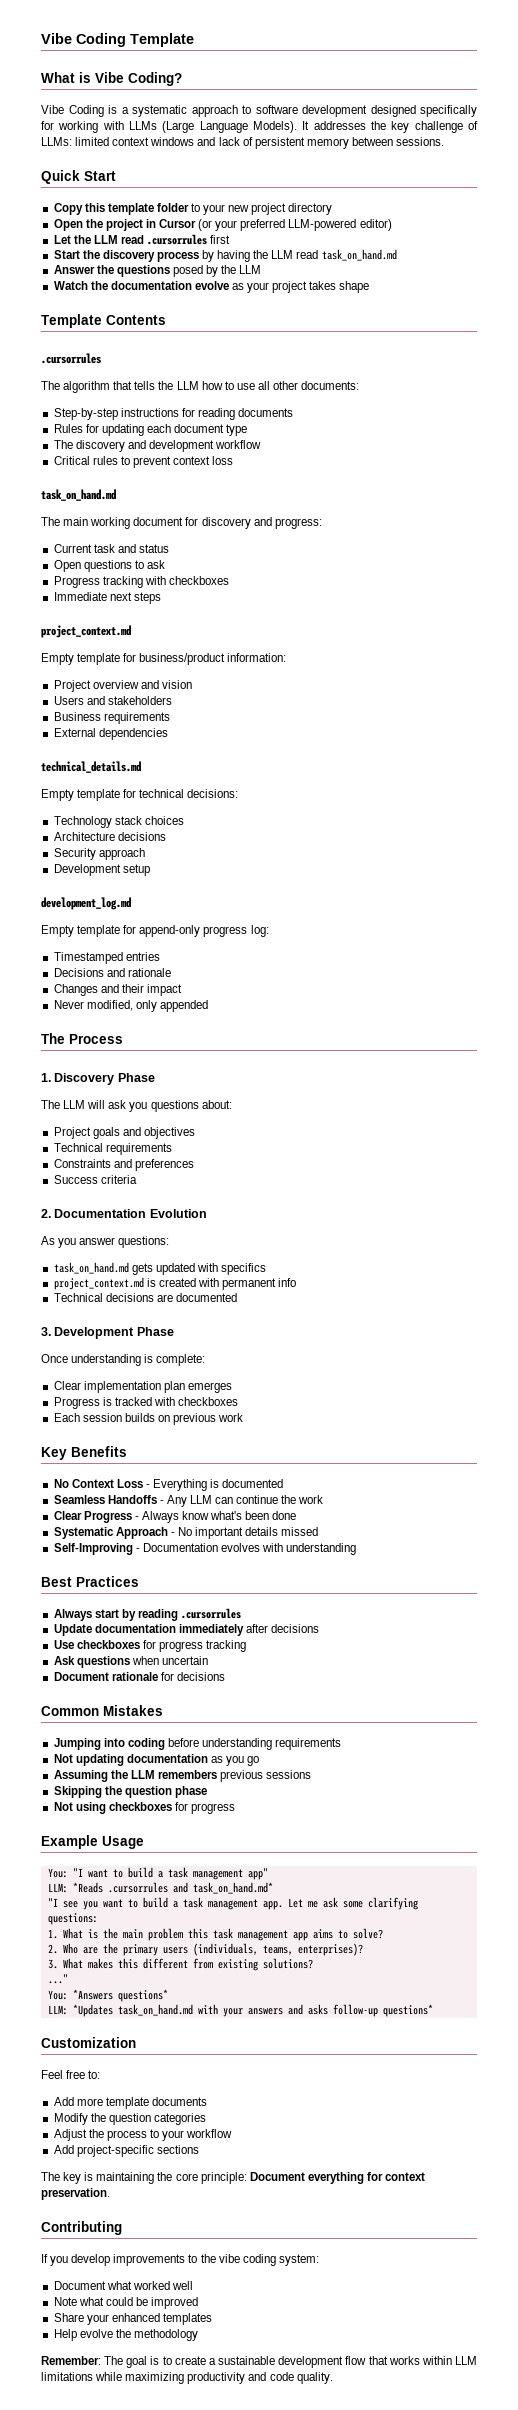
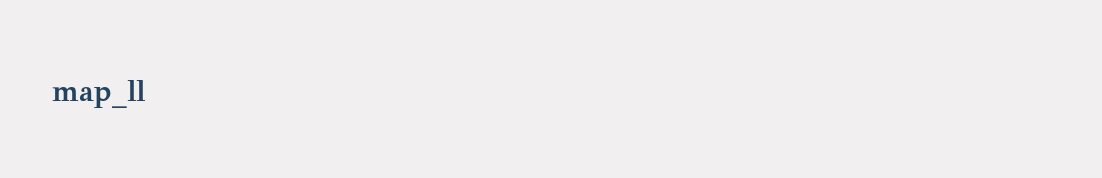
[41,33,194,47] [41,72,182,86] [41,105,477,117] [41,121,478,133] [41,137,445,149] [41,170,116,184] [53,203,333,215] [53,219,392,231] [53,234,231,245] [53,249,397,262] [53,265,262,277] [53,281,370,293] [41,314,166,328] [41,353,101,364] [41,381,360,393] [53,408,294,420] [53,424,248,436] [53,440,262,452] [53,456,234,468] [41,489,116,501] [41,517,322,529] [53,544,169,553] [53,560,165,572] [53,576,229,588] [53,592,161,604] [41,625,131,638] [41,653,287,665] [53,680,192,692] [53,696,172,705] [53,712,170,724] [53,728,168,740] [41,761,141,773] [41,789,239,801] [53,816,184,828] [53,832,166,841] [53,848,145,860] [53,864,150,876] [41,897,131,910] [41,925,269,937] [53,952,160,964] [53,968,171,977] [53,984,182,996] [53,1000,208,1012] [41,1033,123,1044] [41,1073,155,1085] [41,1100,232,1112] [53,1127,195,1139] [53,1143,172,1155] [53,1159,194,1171] [53,1175,137,1184] [41,1209,207,1218] [41,1236,170,1248] [53,1262,267,1275] [53,1277,297,1290] [53,1293,237,1302] [41,1327,174,1339] [41,1354,206,1366] [53,1381,232,1393] [53,1397,239,1409] [53,1413,244,1425] [41,1446,127,1460] [53,1479,284,1491] [53,1495,324,1507] [53,1511,297,1523] [53,1527,319,1539] [53,1543,357,1555] [41,1576,139,1587] [53,1608,242,1621] [53,1624,320,1636] [53,1640,247,1652] [53,1656,208,1668] [53,1672,225,1681] [41,1705,163,1716] [53,1738,342,1750] [53,1754,260,1766] [53,1770,312,1782] [53,1786,207,1798] [53,1802,236,1814] [41,1835,144,1849] [47,1867,268,1880] [47,1882,273,1894] [47,1897,418,1910] [47,1913,98,1925] [47,1928,383,1941] [47,1943,363,1956] [47,1958,313,1971] [47,1974,68,1984] [47,1989,168,2002] [47,2004,433,2017] [41,2037,136,2048] [41,2070,101,2079] [53,2097,207,2109] [53,2113,206,2125] [53,2129,233,2141] [53,2145,199,2157] [41,2172,426,2184] [41,2188,110,2200] [41,2221,122,2235] [41,2254,319,2266] [53,2281,193,2290] [53,2297,199,2309] [53,2313,212,2325] [53,2329,198,2341] [41,2356,477,2368] [41,2372,333,2384] Vibe Coding Template // What is Vibe Coding? // Vibe Coding is a systematic approach to software development designed specifically for working with LLMs (Large Language Models). It addresses the key challenge of LLMs: limited context windows and lack of persistent memory between sessions. // Quick Start // Copy this template folder to your new project directory // Open the project in Cursor (or your preferred LLM-powered editor) // Let the LLM read .cursorrules first // Start the discovery process by having the LLM read task_on_hand.md // Answer the questions posed by the LLM // Watch the documentation evolve as your project takes shape // Template Contents // .cursorrules // The algorithm that tells the LLM how to use all other documents: // Step-by-step instructions for reading documents // Rules for updating each document type // The discovery and development workflow // Critical rules to prevent context loss // task_on_hand.md // The main working document for discovery and progress: // Current task and status // Open questions to ask // Progress tracking with checkboxes // Immediate next steps // project_context.md // Empty template for business/product information: // Project overview and vision // Users and stakeholders // Business requirements // External dependencies // technical_details.md // Empty template for technical decisions: // Technology stack choices // Architecture decisions // Security approach // Development setup // development_log.md // Empty template for append-only progress log: // Timestamped entries // Decisions and rationale // Changes and their impact // Never modified, only appended // The Process // 1. Discovery Phase // The LLM will ask you questions about: // Project goals and objectives // Technical requirements // Constraints and preferences // Success criteria // 2. Documentation Evolution // As you answer questions: // task_on_hand.md gets updated with specifics // project_context.md is created with permanent info // Technical decisions are documented // 3. Development Phase // Once understanding is complete: // Clear implementation plan emerges // Progress is tracked with checkboxes // Each session builds on previous work // Key Benefits // No Context Loss - Everything is documented // Seamless Handoffs - Any LLM can continue the work // Clear Progress - Always know what's been done // Systematic Approach - No important details missed // Self-Improving - Documentation evolves with understanding // Best Practices // Always start by reading .cursorrules // Update documentation immediately after decisions // Use checkboxes for progress tracking // Ask questions when uncertain // Document rationale for decisions // Common Mistakes // Jumping into coding before understanding requirements // Not updating documentation as you go // Assuming the LLM remembers previous sessions // Skipping the question phase // Not using checkboxes for progress // Example Usage // You: "I want to build a task management app" // LLM: *Reads .cursorrules and task_on_hand.md* // "I see you want to build a task management app. Let me ask some clarifying questions: // 1. What is the main problem this task management app aims to solve? // 2. Who are the primary users (individuals, teams, enterprises)? // 3. What makes this different from existing solutions? // ..." // You: *Answers questions* // LLM: *Updates task_on_hand.md with your answers and asks follow-up questions* // Customization // Feel free to: // Add more template documents // Modify the question categories // Adjust the process to your workflow // Add project-specific sections // The key is maintaining the core principle: Document everything for context preservation. // Contributing // If you develop improvements to the vibe coding system: // Document what worked well // Note what could be improved // Share your enhanced templates // Help evolve the methodology // Remember: The goal is to create a sustainable development flow that works within LLM limitations while maximizing productivity and code quality. -> [52,80,146,108] map_ll

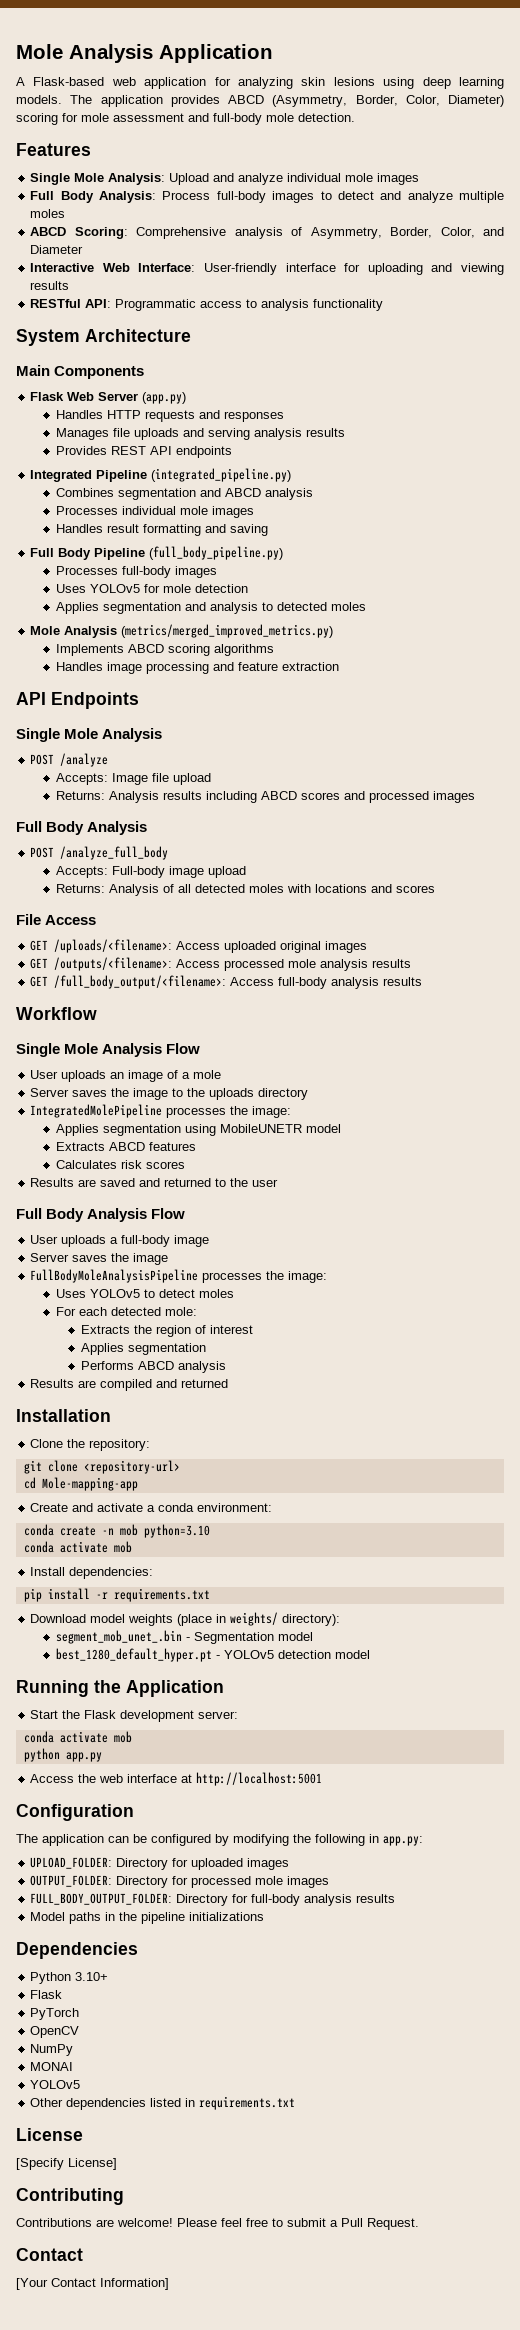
[52,80,146,108] map_ll -> [16,44,273,63] [16,77,504,89] [16,95,504,107] [16,113,355,125] [16,143,91,156] [30,173,420,185] [30,191,504,203] [30,209,66,218] [30,227,504,239] [30,245,84,254] [30,263,504,275] [30,281,70,290] [30,299,384,311] [16,329,191,346] [16,365,145,379] [30,392,187,404] [55,410,284,422] [55,428,345,440] [55,446,232,458] [30,468,292,482] [55,488,313,500] [55,506,254,518] [55,524,268,536] [30,546,284,560] [55,566,217,578] [55,584,248,593] [55,602,366,614] [30,624,334,638] [55,644,274,656] [55,662,339,674] [16,692,139,709] [16,728,163,742] [30,753,109,767] [55,773,211,785] [55,791,475,803] [16,821,148,835] [30,846,169,860] [55,866,246,878] [55,884,435,896] [16,914,97,925] [30,939,368,953] [30,957,412,971] [30,975,423,989] [16,1007,97,1020] [16,1043,201,1057] [30,1070,222,1082] [30,1088,309,1100] [30,1104,292,1118] [55,1124,341,1136] [55,1142,196,1151] [55,1160,185,1169] [30,1178,279,1187] [16,1208,186,1222] [30,1235,210,1247] [30,1253,169,1265] [30,1269,328,1283] [55,1289,234,1298] [55,1307,197,1316] [81,1325,254,1337] [81,1343,207,1355] [81,1361,227,1373] [30,1379,229,1391] [16,1409,111,1422] [30,1439,151,1451] [23,1460,180,1474] [23,1477,138,1491] [30,1503,273,1512] [23,1524,210,1538] [23,1541,132,1553] [30,1567,154,1579] [23,1588,210,1602] [30,1612,341,1626] [55,1630,313,1644] [55,1648,370,1662] [16,1680,224,1697] [30,1710,239,1722] [23,1731,132,1743] [23,1748,102,1762] [30,1772,323,1786] [16,1804,134,1821] [16,1834,423,1846] [30,1857,290,1870] [30,1875,330,1888] [30,1893,396,1906] [30,1912,265,1924] [16,1942,138,1959] [30,1972,109,1984] [30,1990,63,1999] [30,2008,80,2020] [30,2026,80,2038] [30,2044,74,2056] [30,2062,74,2071] [30,2080,81,2089] [30,2096,296,2110] [16,2128,83,2141] [16,2158,117,2170] [16,2188,124,2205] [16,2218,419,2230] [16,2248,83,2261] [16,2278,169,2290] Mole Analysis Application // A Flask-based web application for analyzing skin lesions using deep learning models. The application provides ABCD (Asymmetry, Border, Color, Diameter) scoring for mole assessment and full-body mole detection. // Features // Single Mole Analysis: Upload and analyze individual mole images // Full Body Analysis: Process full-body images to detect and analyze multiple moles // ABCD Scoring: Comprehensive analysis of Asymmetry, Border, Color, and Diameter // Interactive Web Interface: User-friendly interface for uploading and viewing results // RESTful API: Programmatic access to analysis functionality // System Architecture // Main Components // Flask Web Server (app.py) // Handles HTTP requests and responses // Manages file uploads and serving analysis results // Provides REST API endpoints // Integrated Pipeline (integrated_pipeline.py) // Combines segmentation and ABCD analysis // Processes individual mole images // Handles result formatting and saving // Full Body Pipeline (full_body_pipeline.py) // Processes full-body images // Uses YOLOv5 for mole detection // Applies segmentation and analysis to detected moles // Mole Analysis (metrics/merged_improved_metrics.py) // Implements ABCD scoring algorithms // Handles image processing and feature extraction // API Endpoints // Single Mole Analysis // POST /analyze // Accepts: Image file upload // Returns: Analysis results including ABCD scores and processed images // Full Body Analysis // POST /analyze_full_body // Accepts: Full-body image upload // Returns: Analysis of all detected moles with locations and scores // File Access // GET /uploads/<filename>: Access uploaded original images // GET /outputs/<filename>: Access processed mole analysis results // GET /full_body_output/<filename>: Access full-body analysis results // Workflow // Single Mole Analysis Flow // User uploads an image of a mole // Server saves the image to the uploads directory // IntegratedMolePipeline processes the image: // Applies segmentation using MobileUNETR model // Extracts ABCD features // Calculates risk scores // Results are saved and returned to the user // Full Body Analysis Flow // User uploads a full-body image // Server saves the image // FullBodyMoleAnalysisPipeline processes the image: // Uses YOLOv5 to detect moles // For each detected mole: // Extracts the region of interest // Applies segmentation // Performs ABCD analysis // Results are compiled and returned // Installation // Clone the repository: // git clone <repository-url> // cd Mole-mapping-app // Create and activate a conda environment: // conda create -n mob python=3.10 // conda activate mob // Install dependencies: // pip install -r requirements.txt // Download model weights (place in weights/ directory): // segment_mob_unet_.bin - Segmentation model // best_1280_default_hyper.pt - YOLOv5 detection model // Running the Application // Start the Flask development server: // conda activate mob // python app.py // Access the web interface at http://localhost:5001 // Configuration // The application can be configured by modifying the following in app.py: // UPLOAD_FOLDER: Directory for uploaded images // OUTPUT_FOLDER: Directory for processed mole images // FULL_BODY_OUTPUT_FOLDER: Directory for full-body analysis results // Model paths in the pipeline initializations // Dependencies // Python 3.10+ // Flask // PyTorch // OpenCV // NumPy // MONAI // YOLOv5 // Other dependencies listed in requirements.txt // License // [Specify License] // Contributing // Contributions are welcome! Please feel free to submit a Pull Request. // Contact // [Your Contact Information]

